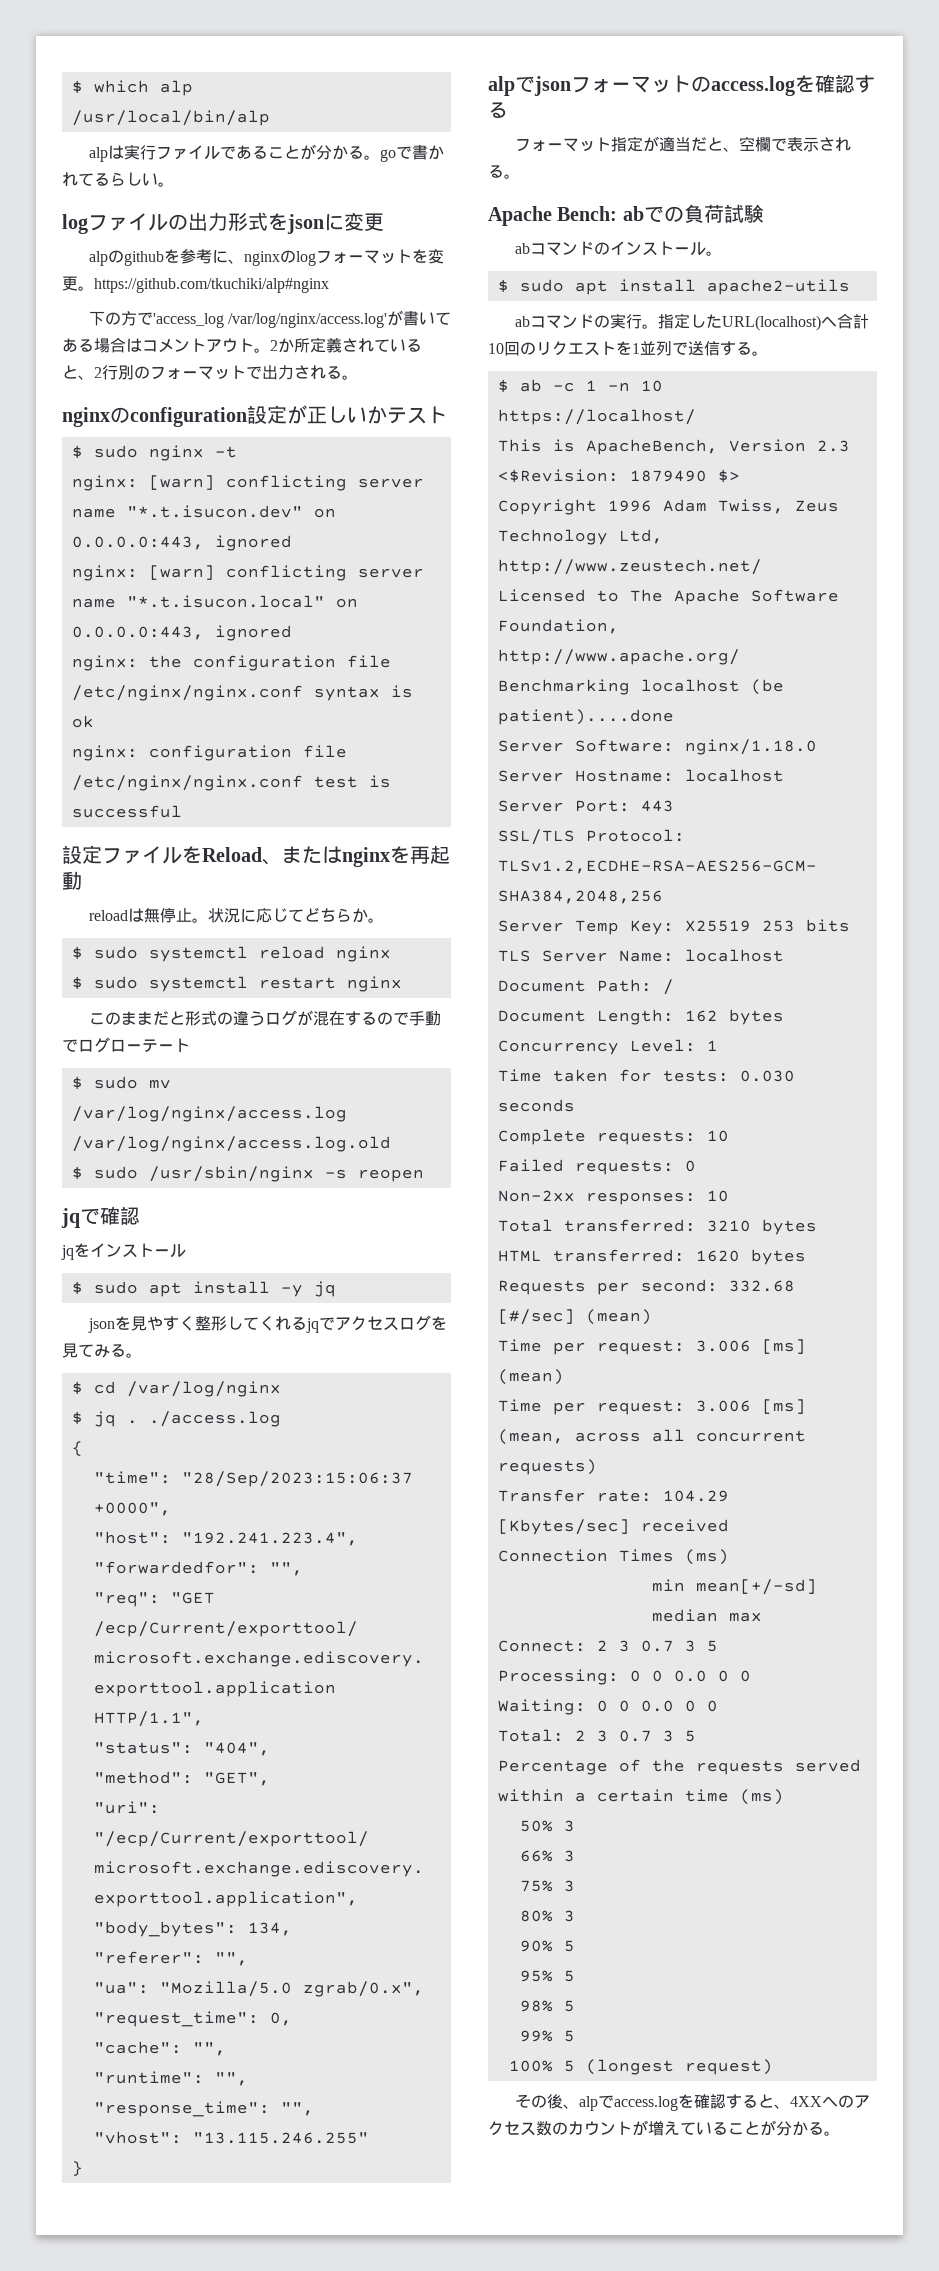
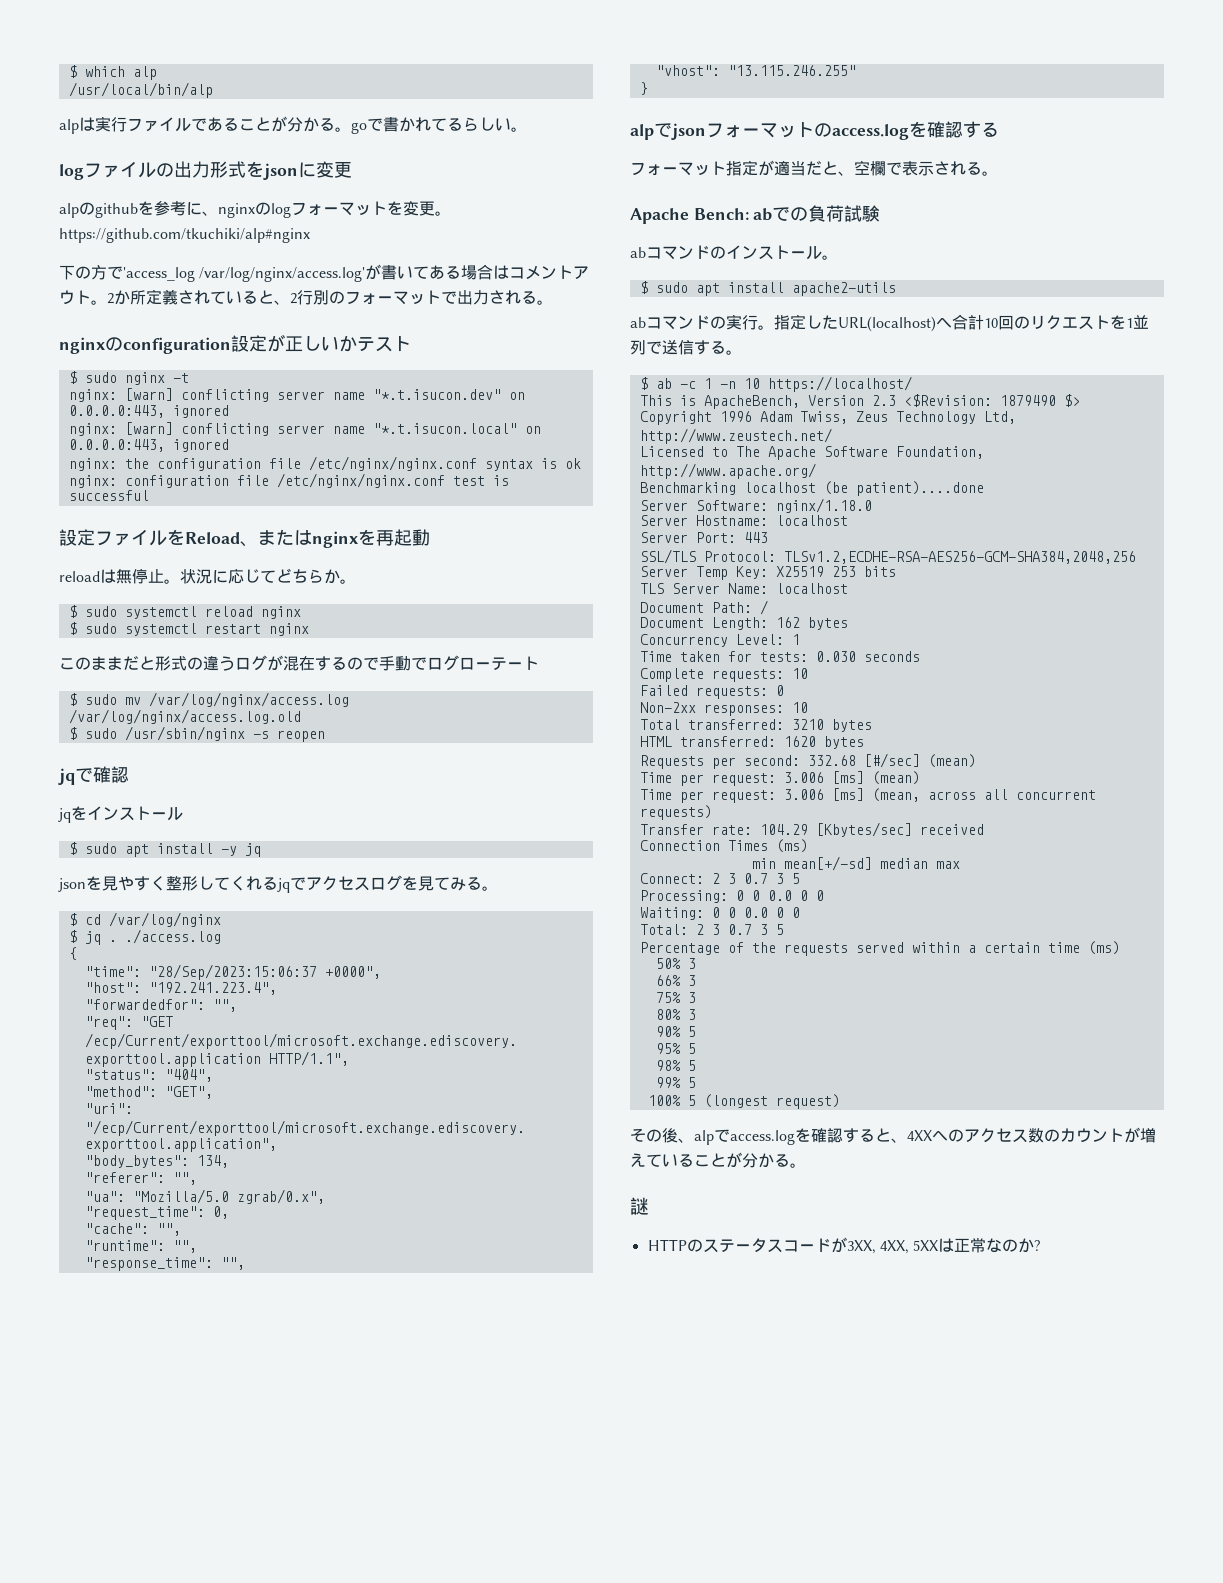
(840, 2133) none -> [630,1197,649,1215] [647,1237,1041,1254] // 謎 // HTTPのステータスコードが3XX, 4XX, 5XXは正常なのか?

